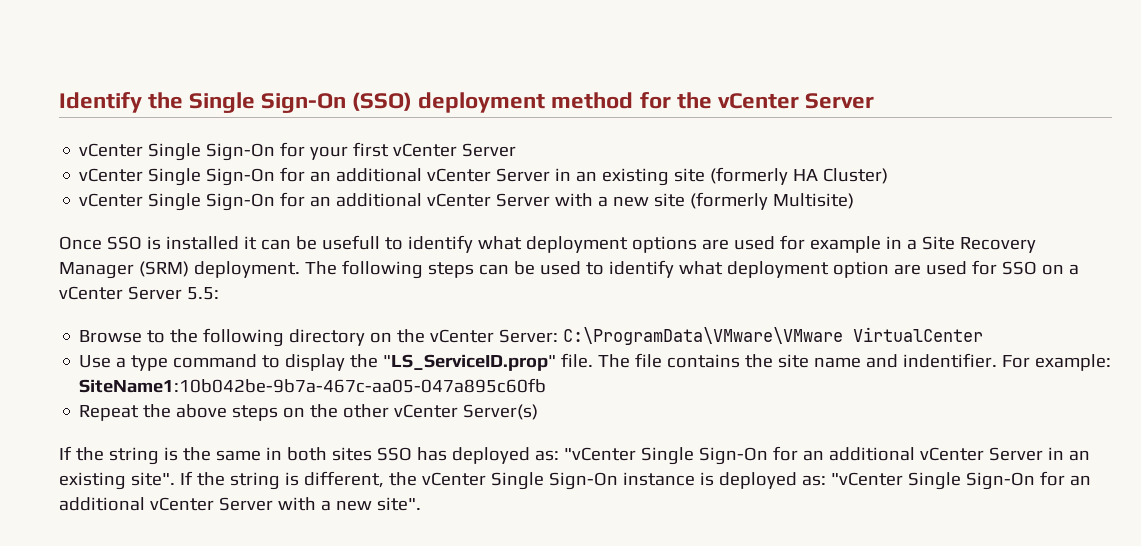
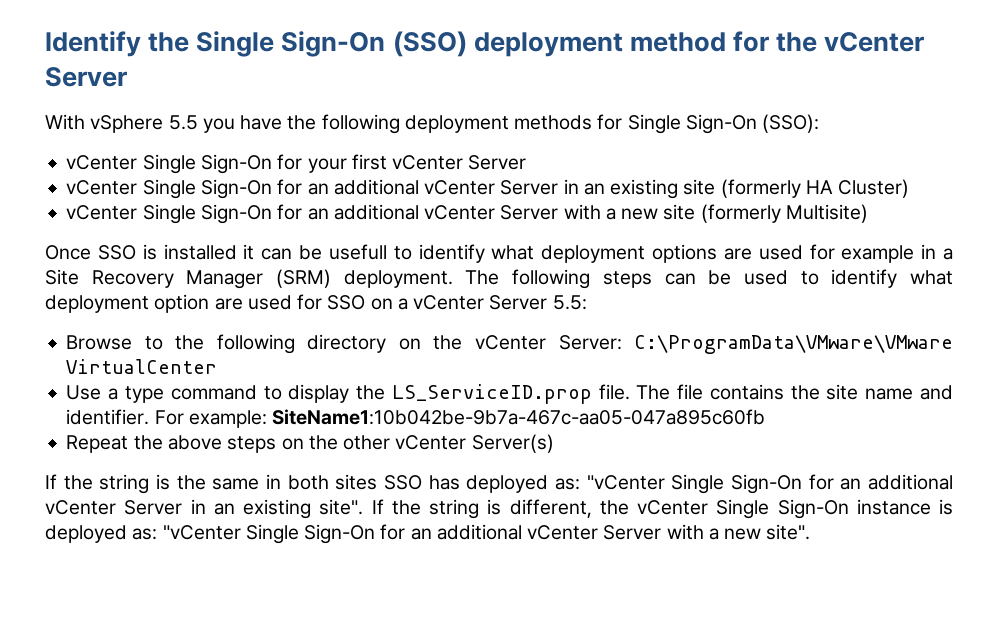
(874, 101) none -> [45,114,820,134] // With vSphere 5.5 you have the following deployment methods for Single Sign-On (SSO):
[383,354,557,371] "LS_ServiceID.prop" -> [391,384,592,404] LS_ServiceID.prop
[903,353,998,368] indentifier. -> [66,409,150,425] identifier.

